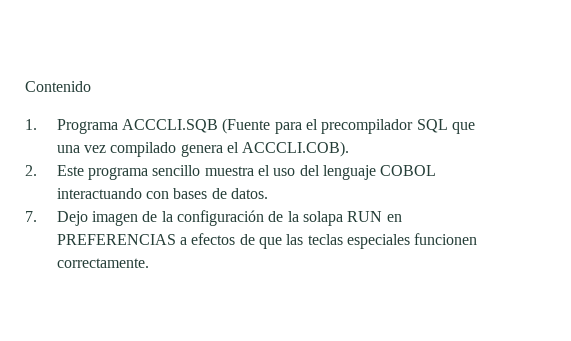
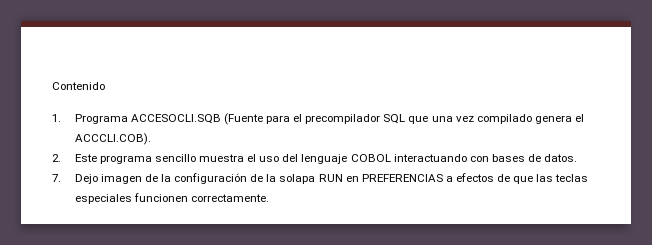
[121,119,218,133] ACCCLI.SQB -> [130,114,221,124] ACCESOCLI.SQB

